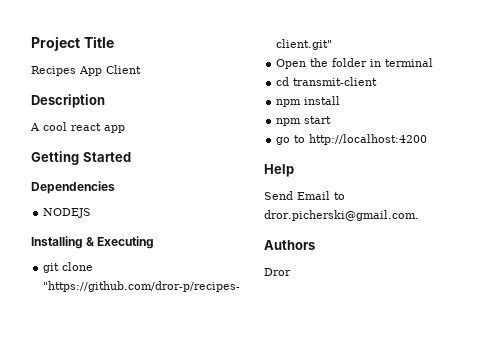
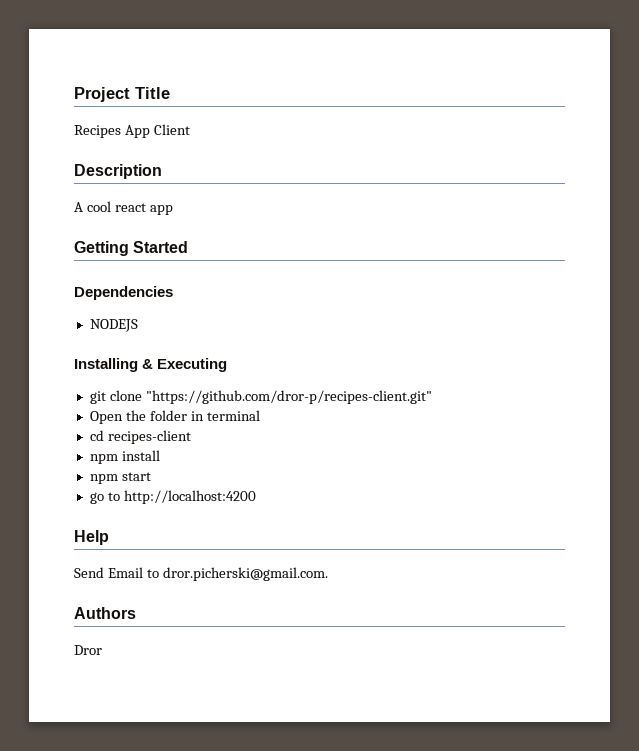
[293,77,378,86] transmit-client -> [107,430,191,444] recipes-client

